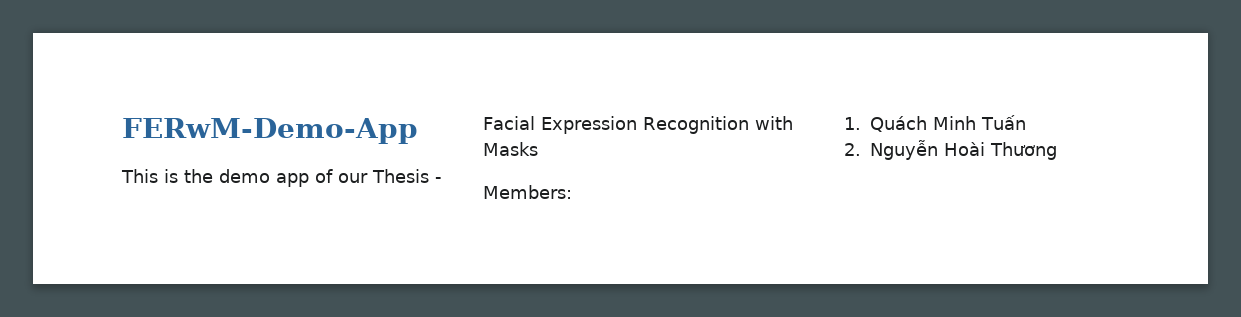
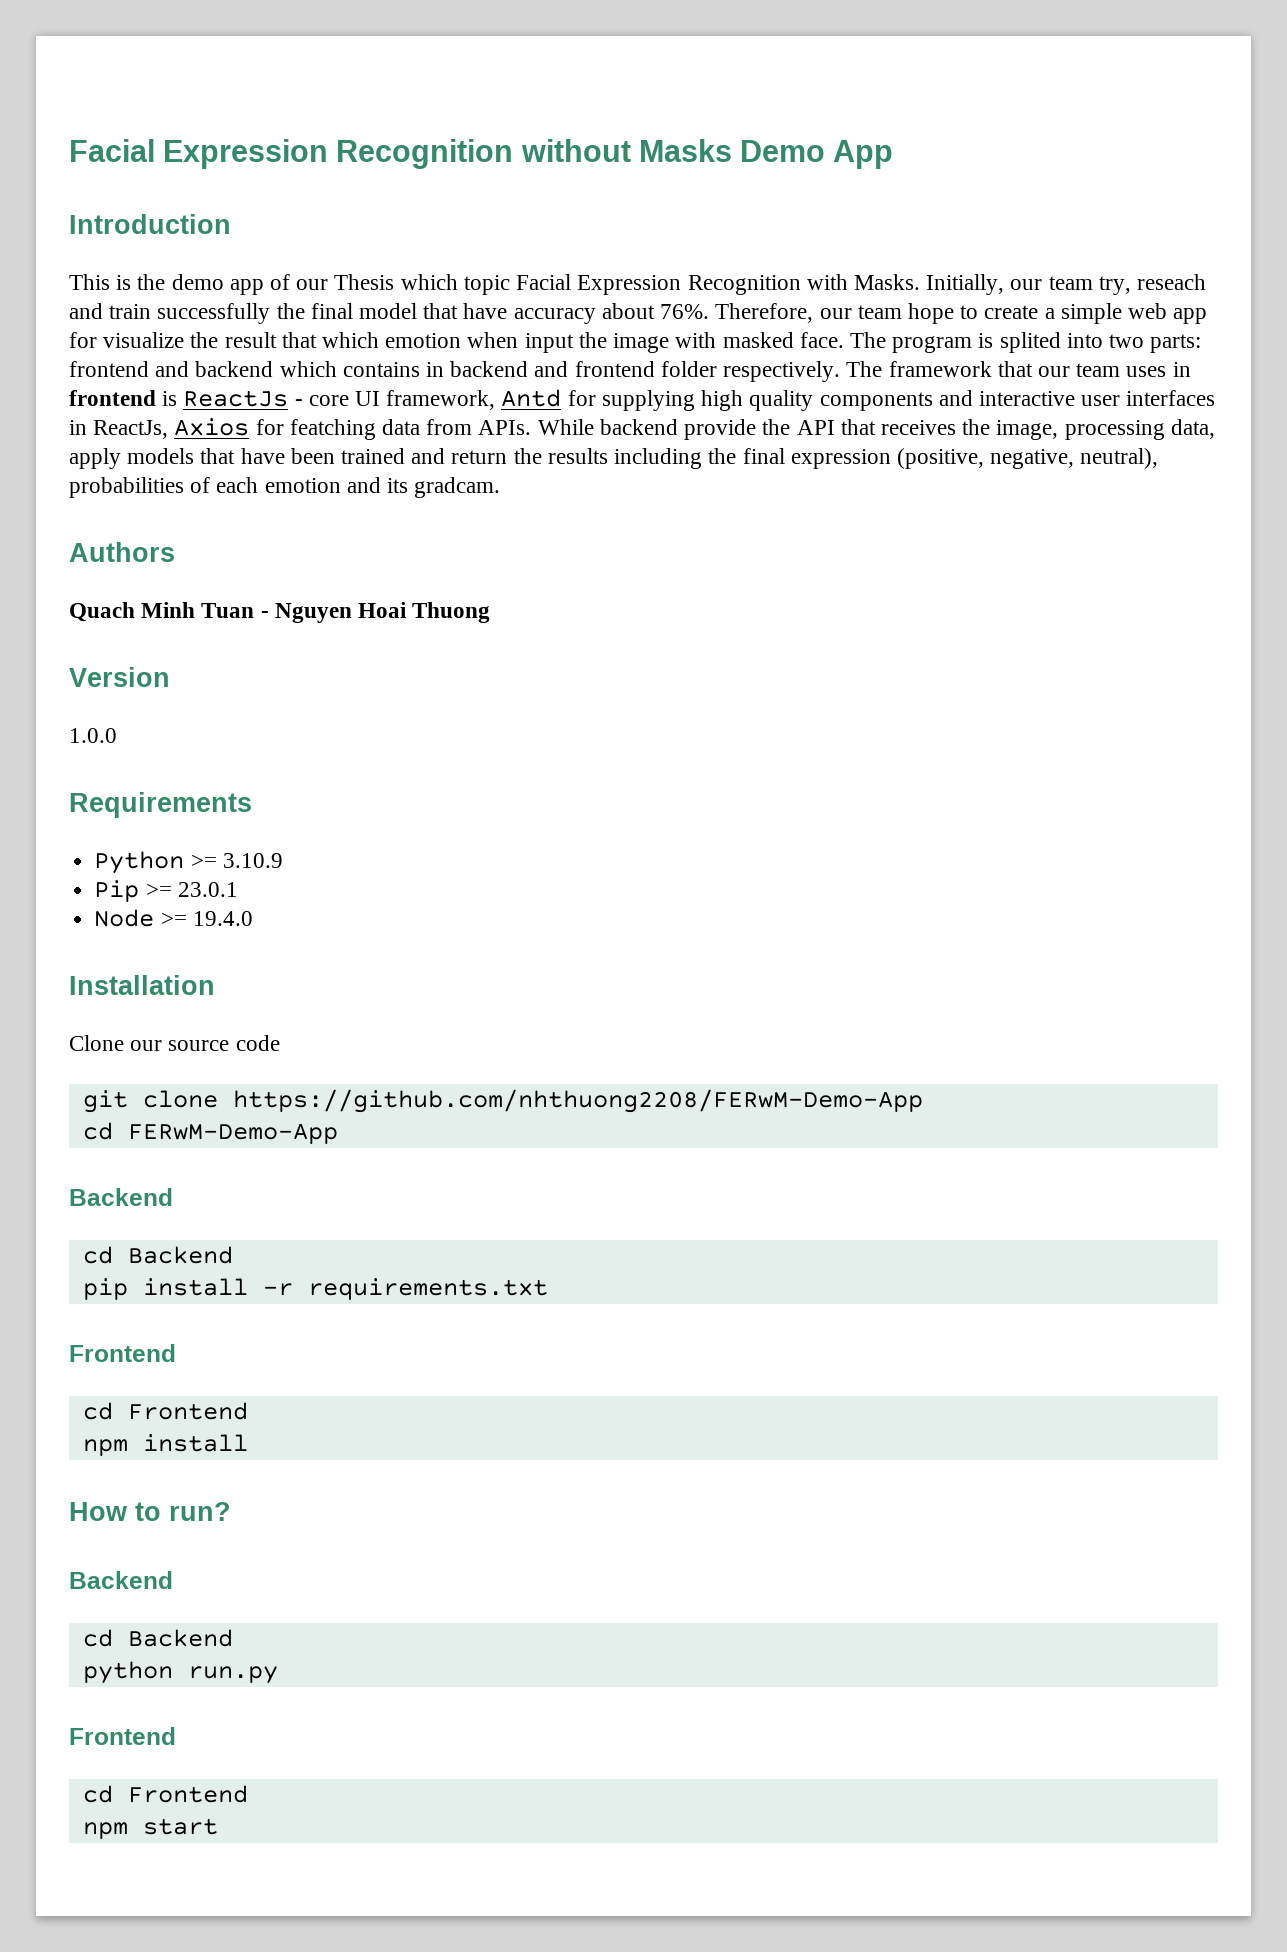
[122,118,418,144] FERwM-Demo-App -> [69,139,894,169] [69,214,231,234] Facial Expression Recognition without Masks Demo App // Introduction
[435,177,442,183] - -> [400,274,510,295] which topic
[483,142,538,156] [483,185,572,199] [844,115,1026,132] [844,140,1057,160] Masks // Members: // 1. Quách Minh Tuấn // 2. Nguyễn Hoài Thương -> [853,274,1206,295] [69,303,1208,324] [69,332,1202,353] [69,361,1191,382] [69,389,1216,411] [69,418,1215,440] [69,448,1159,469] [69,477,501,498] [69,542,175,562] [69,602,491,623] [69,667,170,687] [69,728,117,743] [69,792,252,818] [94,851,283,874] [94,880,238,902] [94,909,253,927] [69,975,215,995] [69,1035,280,1051] [82,1089,923,1113] [82,1122,338,1144] [69,1188,173,1206] [82,1246,233,1264] [82,1278,548,1300] [69,1344,176,1362] [82,1402,248,1420] [82,1434,248,1456] [69,1502,231,1521] [69,1571,173,1589] [82,1629,233,1647] [82,1661,278,1684] [69,1727,176,1745] [82,1785,248,1803] [82,1818,218,1839] Masks. Initially, our team try, reseach and train successfully the final model that have accuracy about 76%. Therefore, our team hope to create a simple web app for visualize the result that which emotion when input the image with masked face. The program is splited into two parts: frontend and backend which contains in backend and frontend folder respectively. The framework that our team uses in frontend is ReactJs - core UI framework, Antd for supplying high quality components and interactive user interfaces in ReactJs, Axios for featching data from APIs. While backend provide the API that receives the image, processing data, apply models that have been trained and return the results including the final expression (positive, negative, neutral), probabilities of each emotion and its gradcam. // Authors // Quach Minh Tuan - Nguyen Hoai Thuong // Version // 1.0.0 // Requirements // Python >= 3.10.9 // Pip >= 23.0.1 // Node >= 19.4.0 // Installation // Clone our source code // git clone https://github.com/nhthuong2208/FERwM-Demo-App // cd FERwM-Demo-App // Backend // cd Backend // pip install -r requirements.txt // Frontend // cd Frontend // npm install // How to run? // Backend // cd Backend // python run.py // Frontend // cd Frontend // npm start

